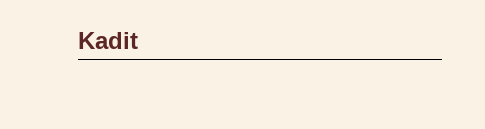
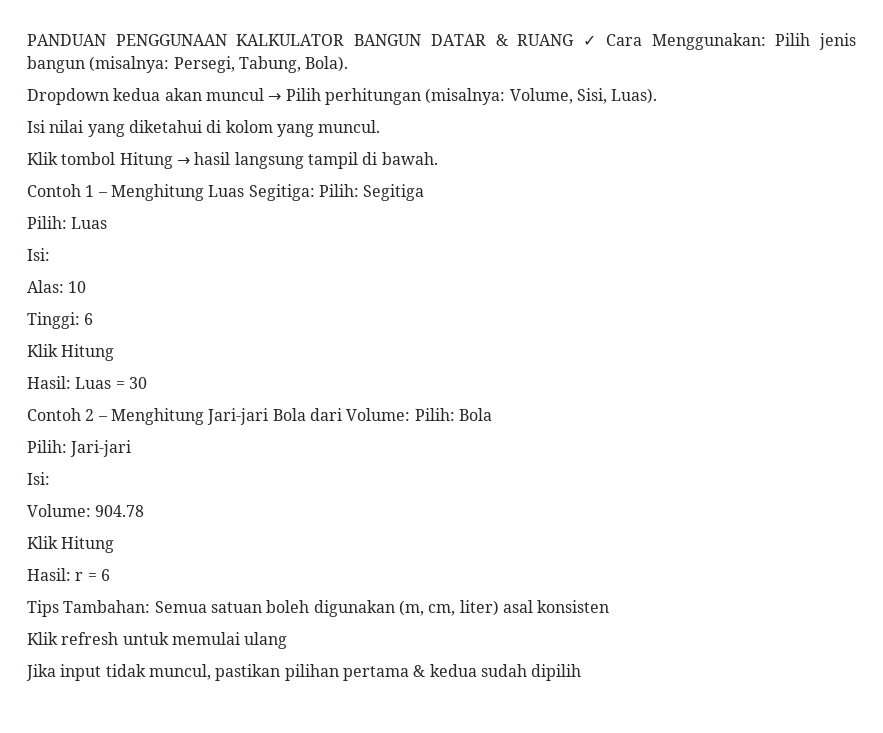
[78,32,138,49] Kadit -> [27,33,857,50] [27,56,349,73] [27,88,658,105] [27,120,381,137] [27,152,438,169] [27,184,425,201] [27,216,108,229] [27,248,50,261] [27,280,87,293] [27,312,94,329] [27,344,115,361] [27,376,147,389] [27,408,492,425] [27,440,132,457] [27,472,50,485] [27,504,145,517] [27,536,115,553] [27,568,110,581] [27,600,610,617] [27,632,288,649] [26,664,582,681] PANDUAN PENGGUNAAN KALKULATOR BANGUN DATAR & RUANG ✓ Cara Menggunakan: Pilih jenis bangun (misalnya: Persegi, Tabung, Bola). // Dropdown kedua akan muncul → Pilih perhitungan (misalnya: Volume, Sisi, Luas). // Isi nilai yang diketahui di kolom yang muncul. // Klik tombol Hitung → hasil langsung tampil di bawah. // Contoh 1 – Menghitung Luas Segitiga: Pilih: Segitiga // Pilih: Luas // Isi: // Alas: 10 // Tinggi: 6 // Klik Hitung // Hasil: Luas = 30 // Contoh 2 – Menghitung Jari-jari Bola dari Volume: Pilih: Bola // Pilih: Jari-jari // Isi: // Volume: 904.78 // Klik Hitung // Hasil: r = 6 // Tips Tambahan: Semua satuan boleh digunakan (m, cm, liter) asal konsisten // Klik refresh untuk memulai ulang // Jika input tidak muncul, pastikan pilihan pertama & kedua sudah dipilih

